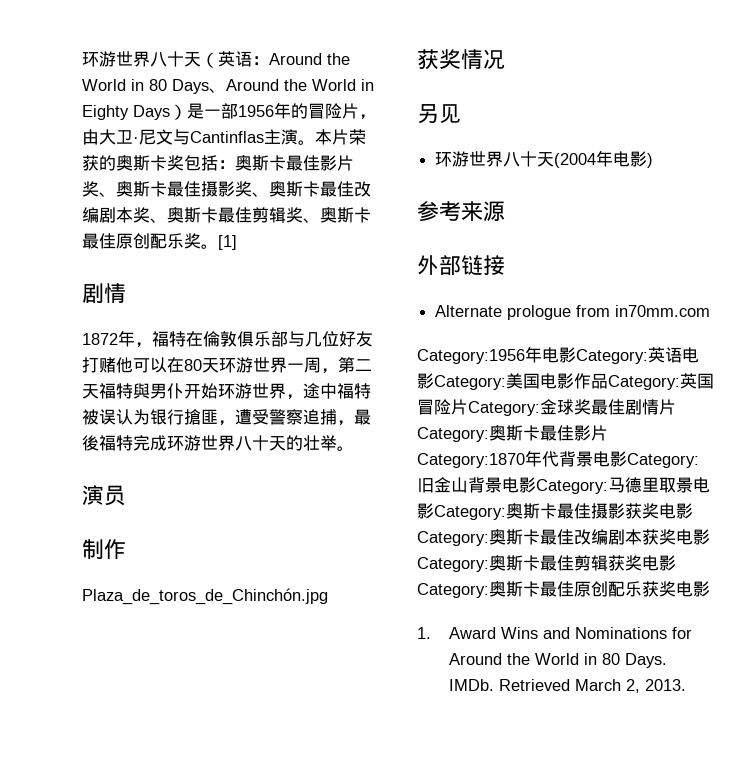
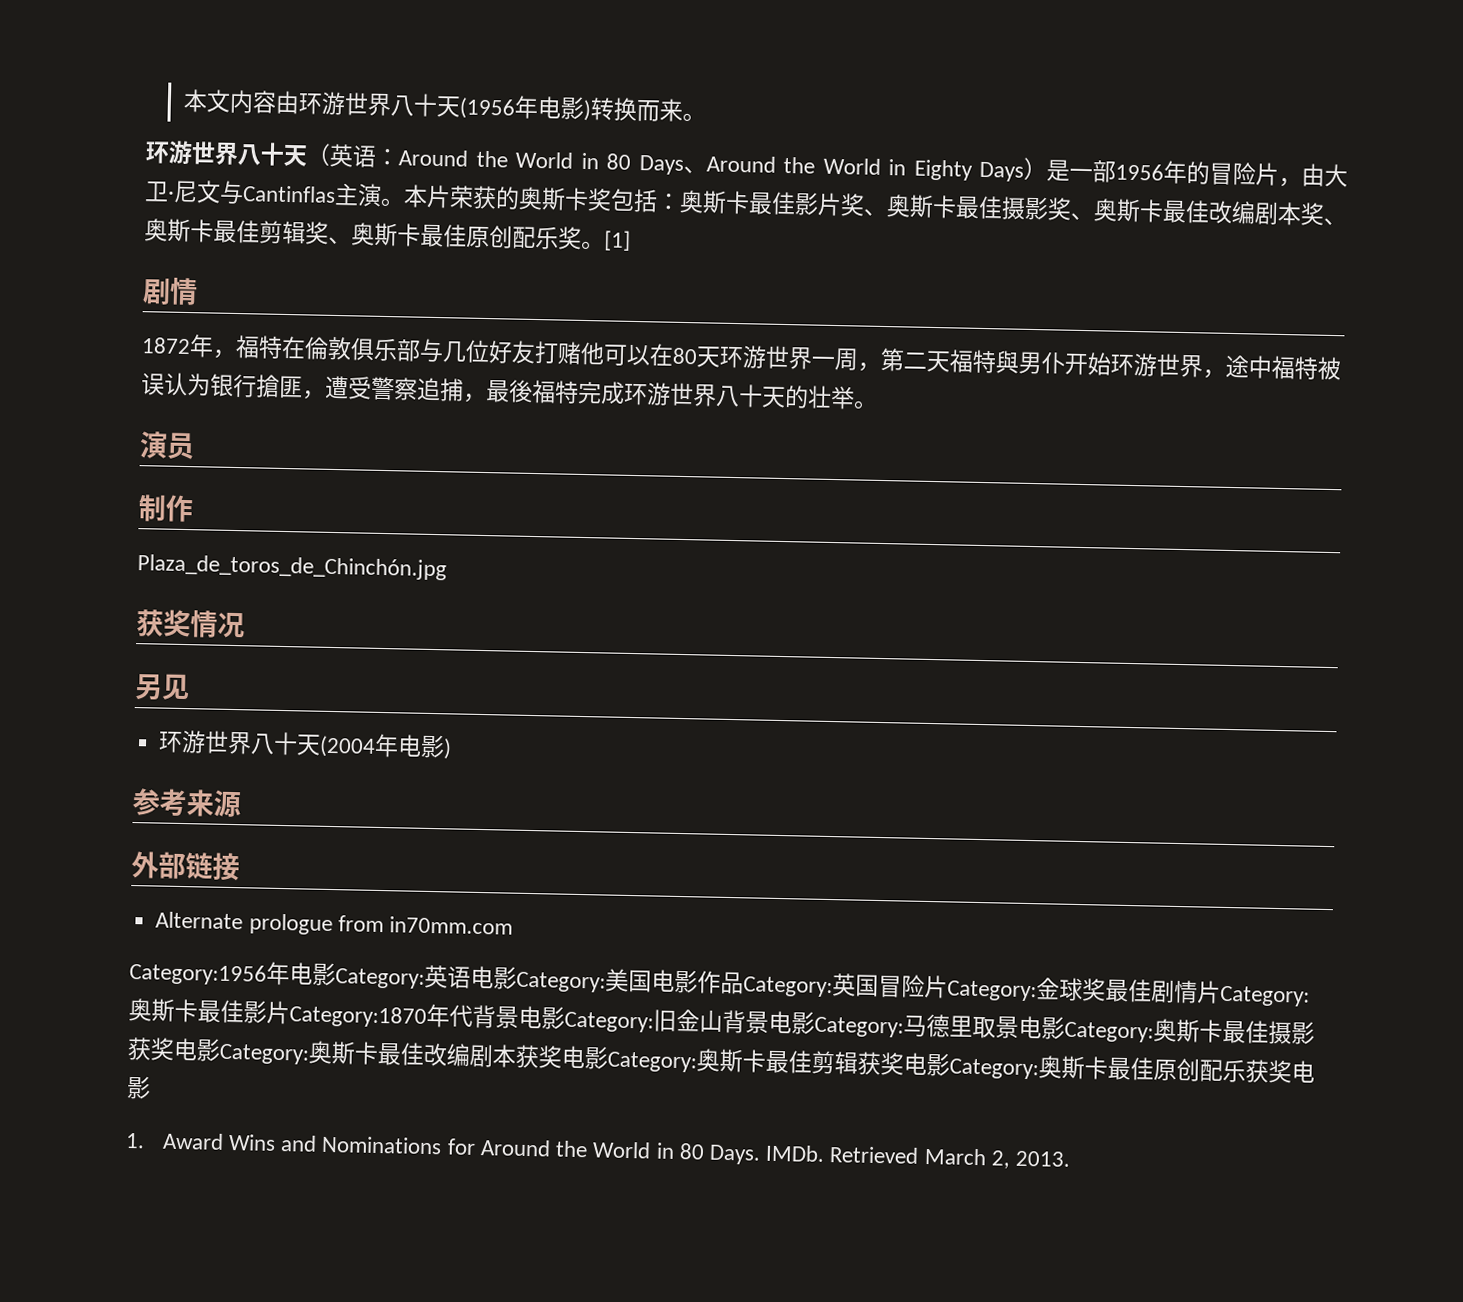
(82, 59) none -> [182,88,706,122] 本文内容由环游世界八十天(1956年电影)转换而来。 //

